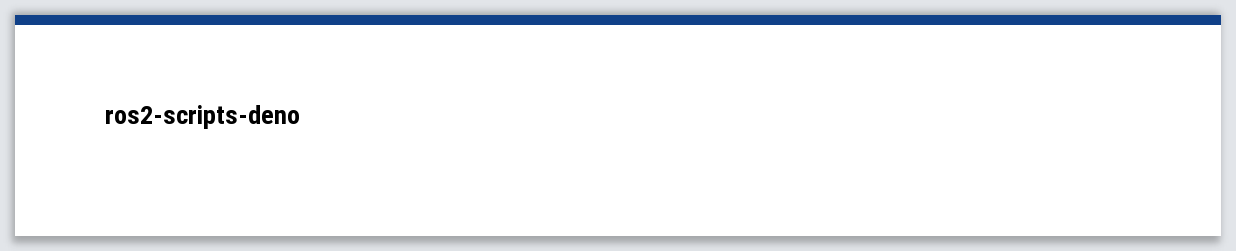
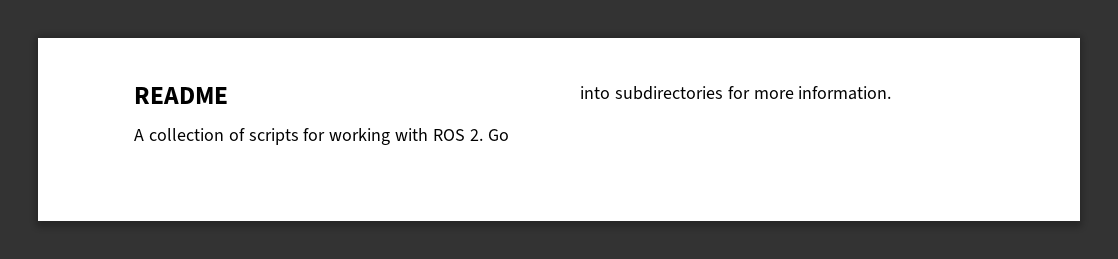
[105,105,300,129] ros2-scripts-deno -> [134,87,228,104] [134,128,509,145] [580,86,892,100] README // A collection of scripts for working with ROS 2. Go into subdirectories for more information.

